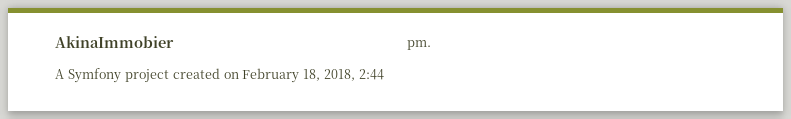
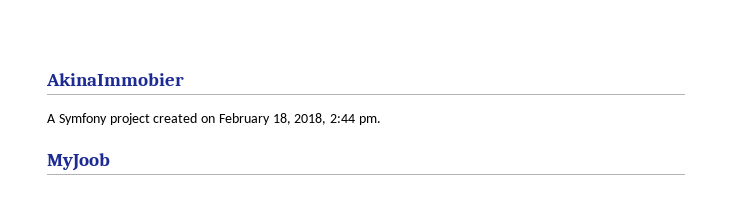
(431, 45) none -> [47,153,110,171] // MyJoob

